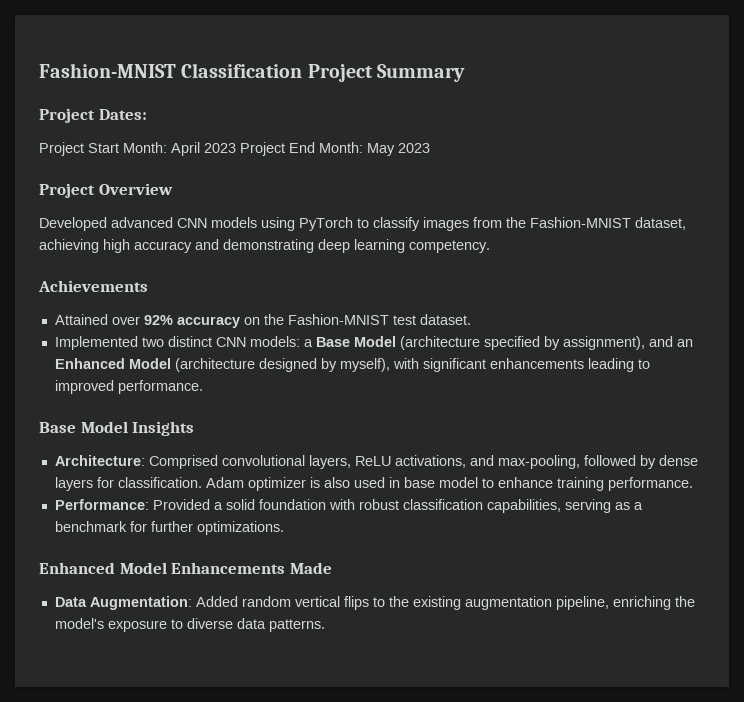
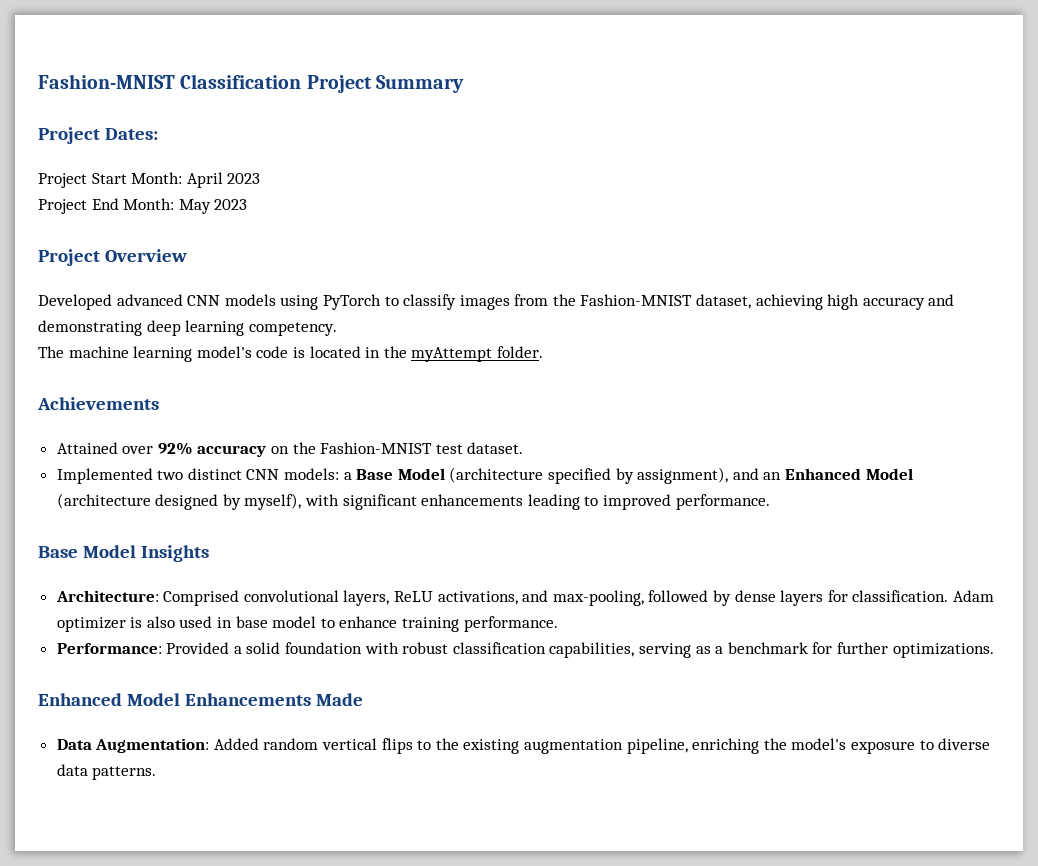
(236, 148) none -> (261, 178) //
(490, 246) none -> [38,346,543,362] // The machine learning model's code is located in the myAttempt folder.

